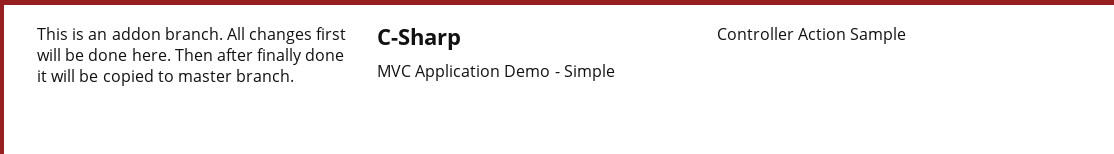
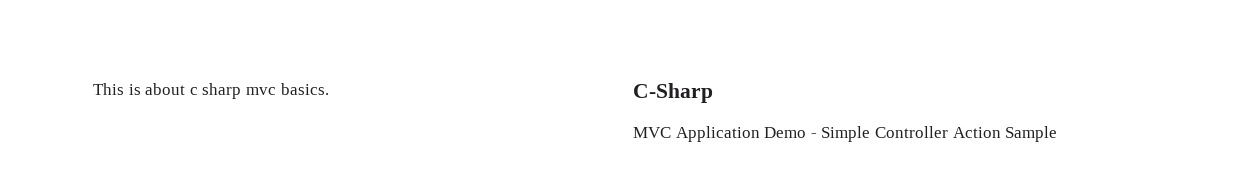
[88,27,347,44] [37,48,345,65] [37,69,295,86] an addon branch. All changes first will be done here. Then after finally done it will be copied to master branch. -> [145,83,329,99] about c sharp mvc basics.

